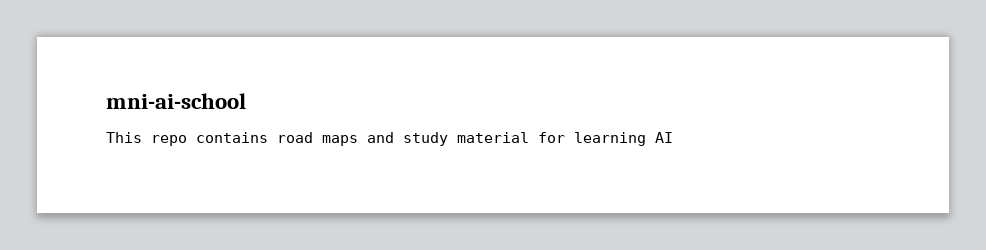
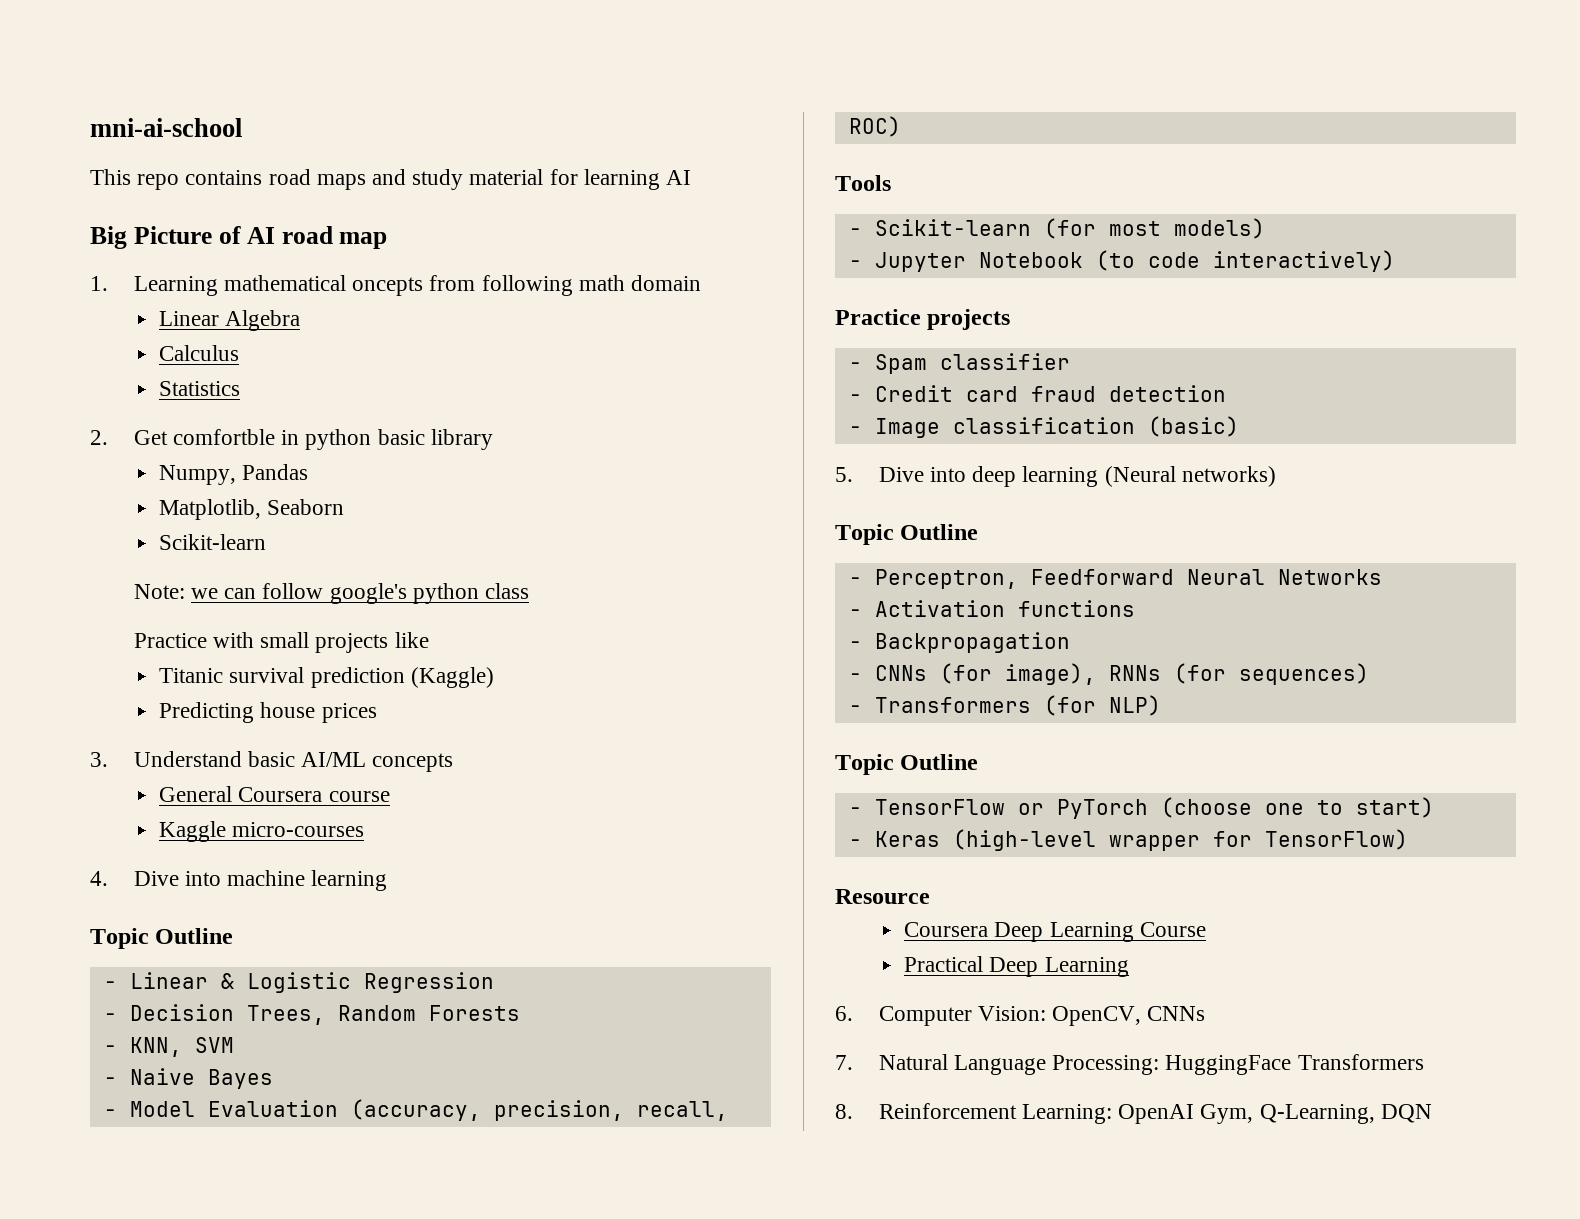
(673, 137) none -> [90,226,388,249] [90,275,702,296] [159,310,301,331] [159,345,240,361] [159,381,241,396] [90,429,493,450] [159,464,309,485] [159,499,345,520] [159,534,267,550] [133,583,530,604] [133,632,429,653] [159,667,494,688] [159,702,377,723] [90,751,454,772] [159,786,390,802] [159,821,365,842] [90,870,388,891] [90,928,234,949] [103,972,494,993] [103,1004,520,1025] [103,1037,234,1057] [103,1068,273,1089] [103,1099,728,1121] [848,116,901,137] [835,175,891,191] [848,218,1265,239] [848,250,1395,272] [835,309,1011,330] [848,353,1070,374] [848,385,1226,402] [848,416,1239,438] [835,466,1276,487] [835,524,979,545] [848,569,1382,589] [848,600,1135,617] [848,632,1070,653] [848,663,1369,685] [848,695,1161,716] [835,754,979,775] [848,797,1434,819] [848,829,1408,851] [835,889,930,904] [904,922,1206,942] [904,956,1129,977] [835,1006,1206,1026] [835,1054,1424,1075] [835,1103,1432,1124] // Big Picture of AI road map // 1. Learning mathematical oncepts from following math domain // Linear Algebra // Calculus // Statistics // 2. Get comfortble in python basic library // Numpy, Pandas // Matplotlib, Seaborn // Scikit-learn // Note: we can follow google's python class // Practice with small projects like // Titanic survival prediction (Kaggle) // Predicting house prices // 3. Understand basic AI/ML concepts // General Coursera course // Kaggle micro-courses // 4. Dive into machine learning // Topic Outline // - Linear & Logistic Regression // - Decision Trees, Random Forests // - KNN, SVM // - Naive Bayes // - Model Evaluation (accuracy, precision, recall, ROC) // Tools // - Scikit-learn (for most models) // - Jupyter Notebook (to code interactively) // Practice projects // - Spam classifier // - Credit card fraud detection // - Image classification (basic) // 5. Dive into deep learning (Neural networks) // Topic Outline // - Perceptron, Feedforward Neural Networks // - Activation functions // - Backpropagation // - CNNs (for image), RNNs (for sequences) // - Transformers (for NLP) // Topic Outline // - TensorFlow or PyTorch (choose one to start) // - Keras (high-level wrapper for TensorFlow) // Resource // Coursera Deep Learning Course // Practical Deep Learning // 6. Computer Vision: OpenCV, CNNs // 7. Natural Language Processing: HuggingFace Transformers // 8. Reinforcement Learning: OpenAI Gym, Q-Learning, DQN

